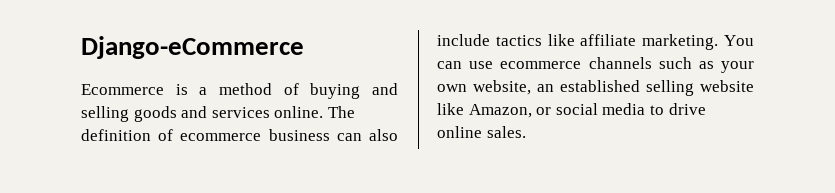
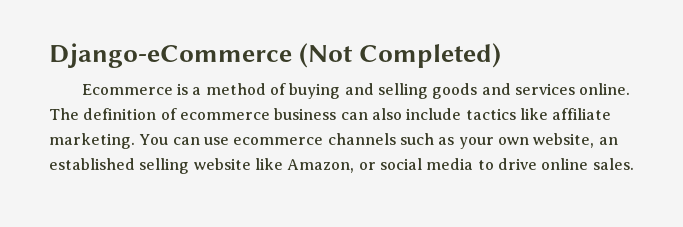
(304, 47) none -> [299,43,502,68] (Not Completed)

